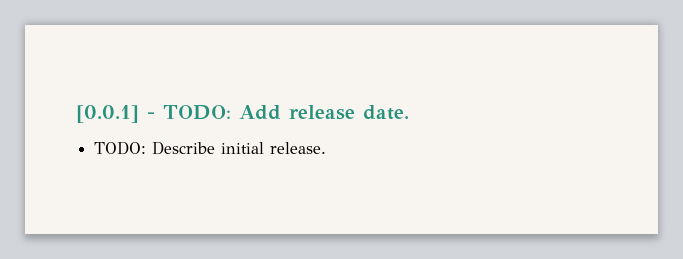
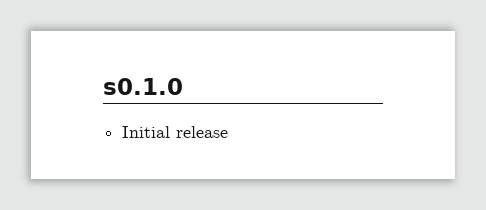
[76,105,409,123] [94,141,327,155] [0.0.1] - TODO: Add release date. // TODO: Describe initial release. -> [103,78,183,95] [122,126,229,138] s0.1.0 // Initial release

